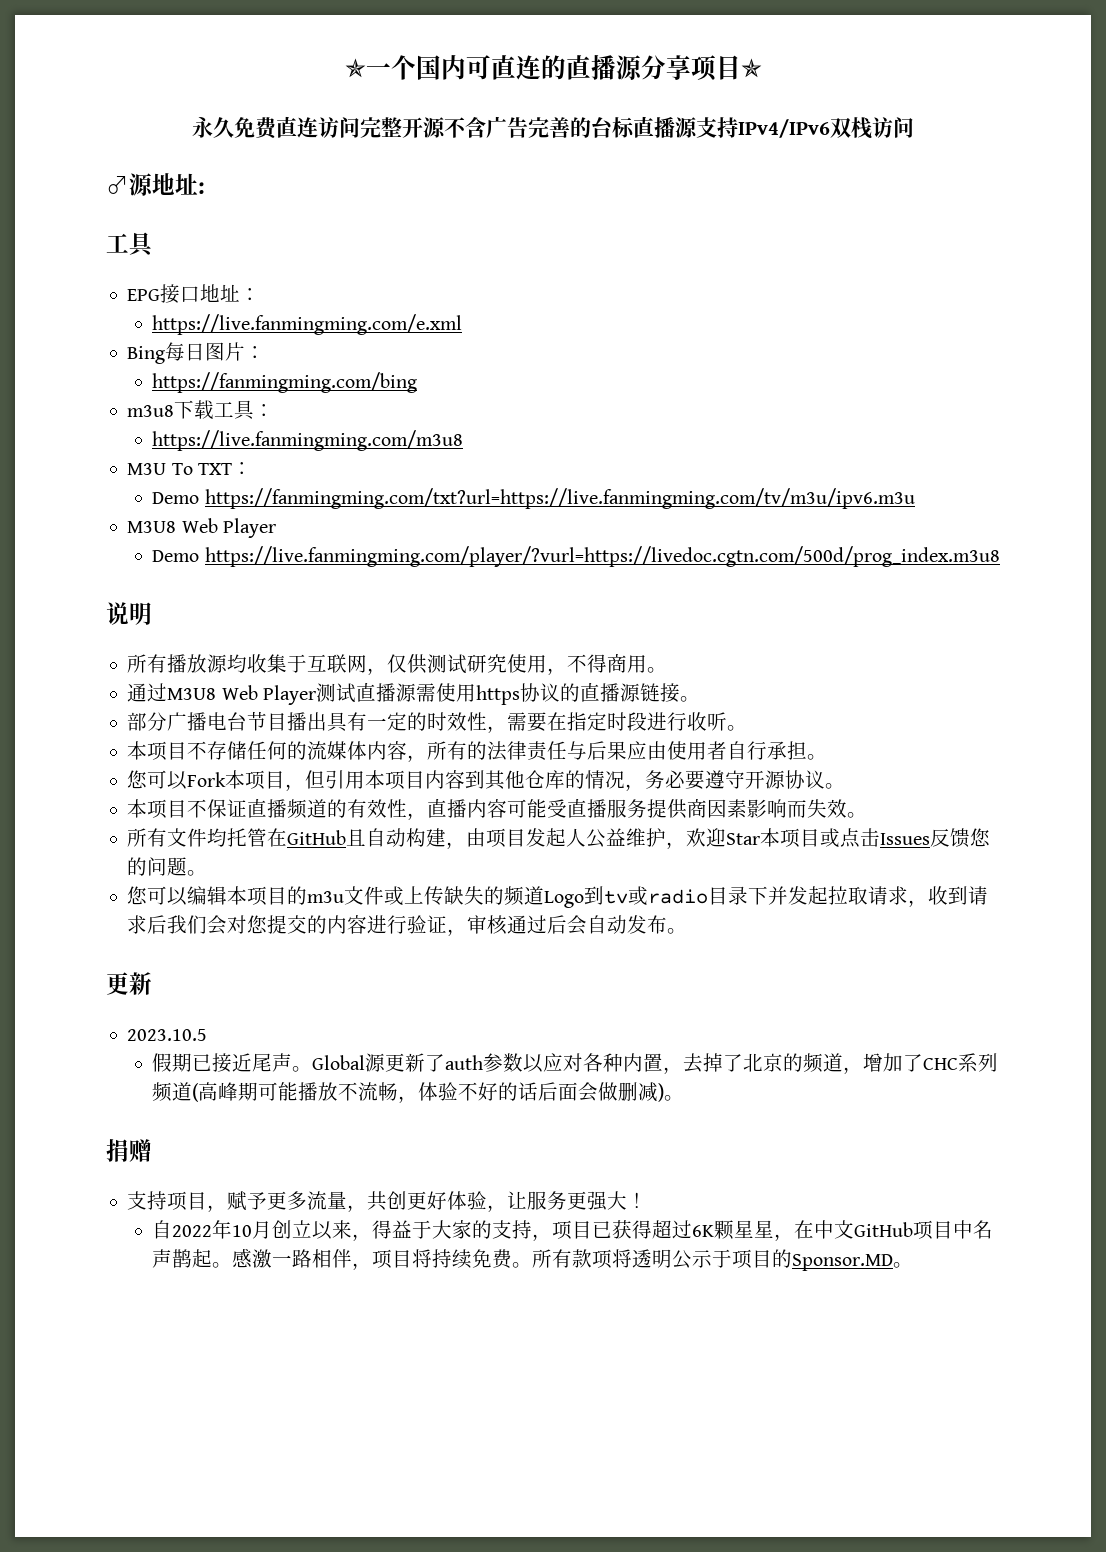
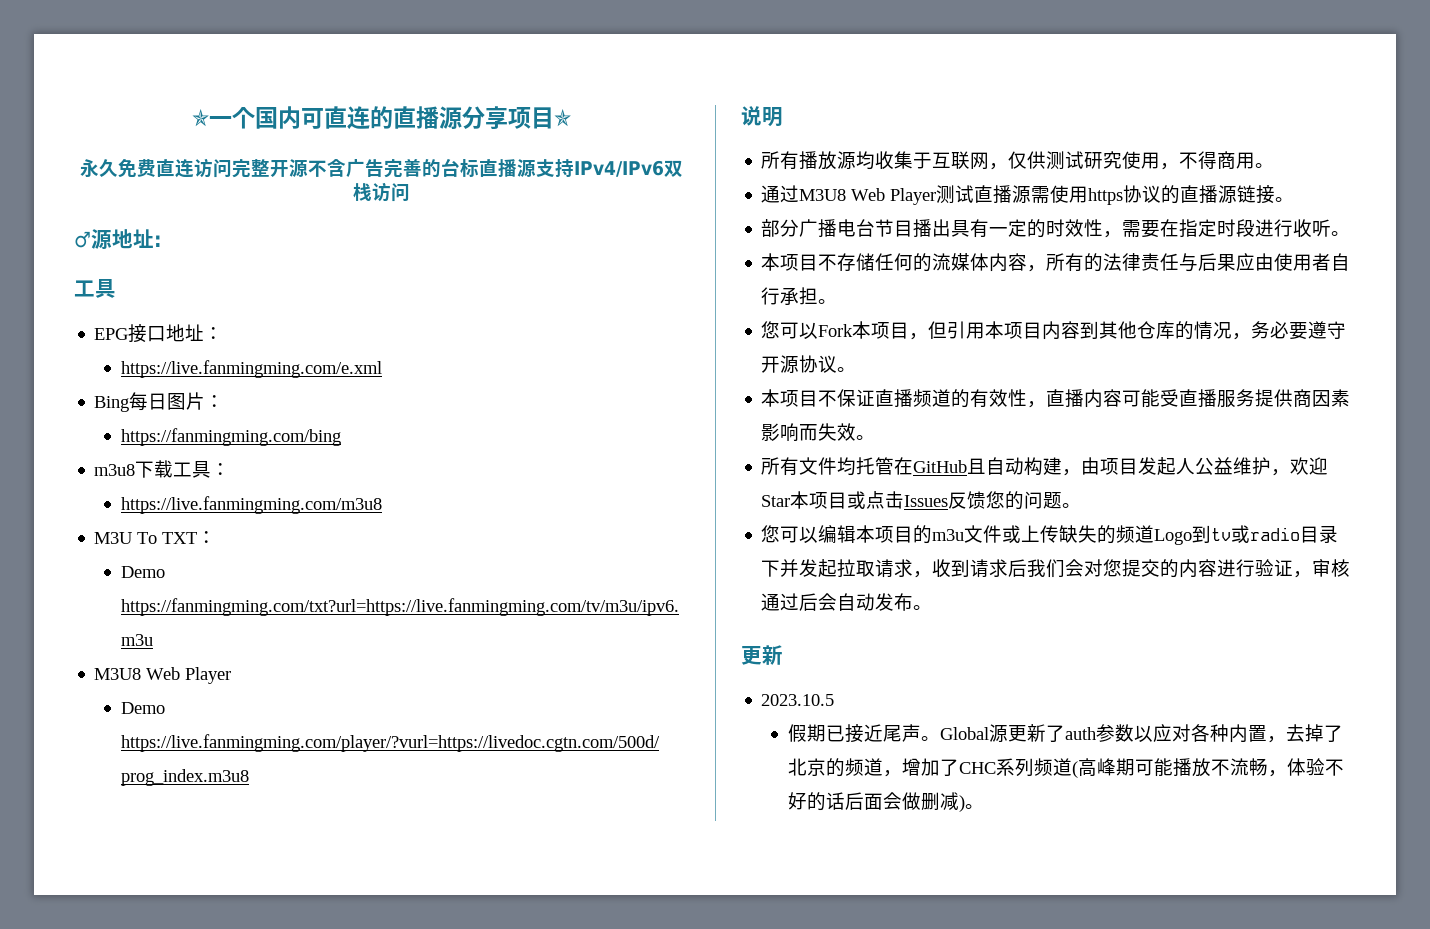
[106,1139,152,1162] [127,1191,648,1212] [152,1220,994,1241] [152,1249,914,1271] // 捐赠 // 支持项目，赋予更多流量，共创更好体验，让服务更强大！ // 自2022年10月创立以来，得益于大家的支持，项目已获得超过6K颗星星，在中文GitHub项目中名声鹊起。感激一路相伴，项目将持续免费。所有款项将透明公示于项目的Sponsor.MD。 -> (984, 806) none

